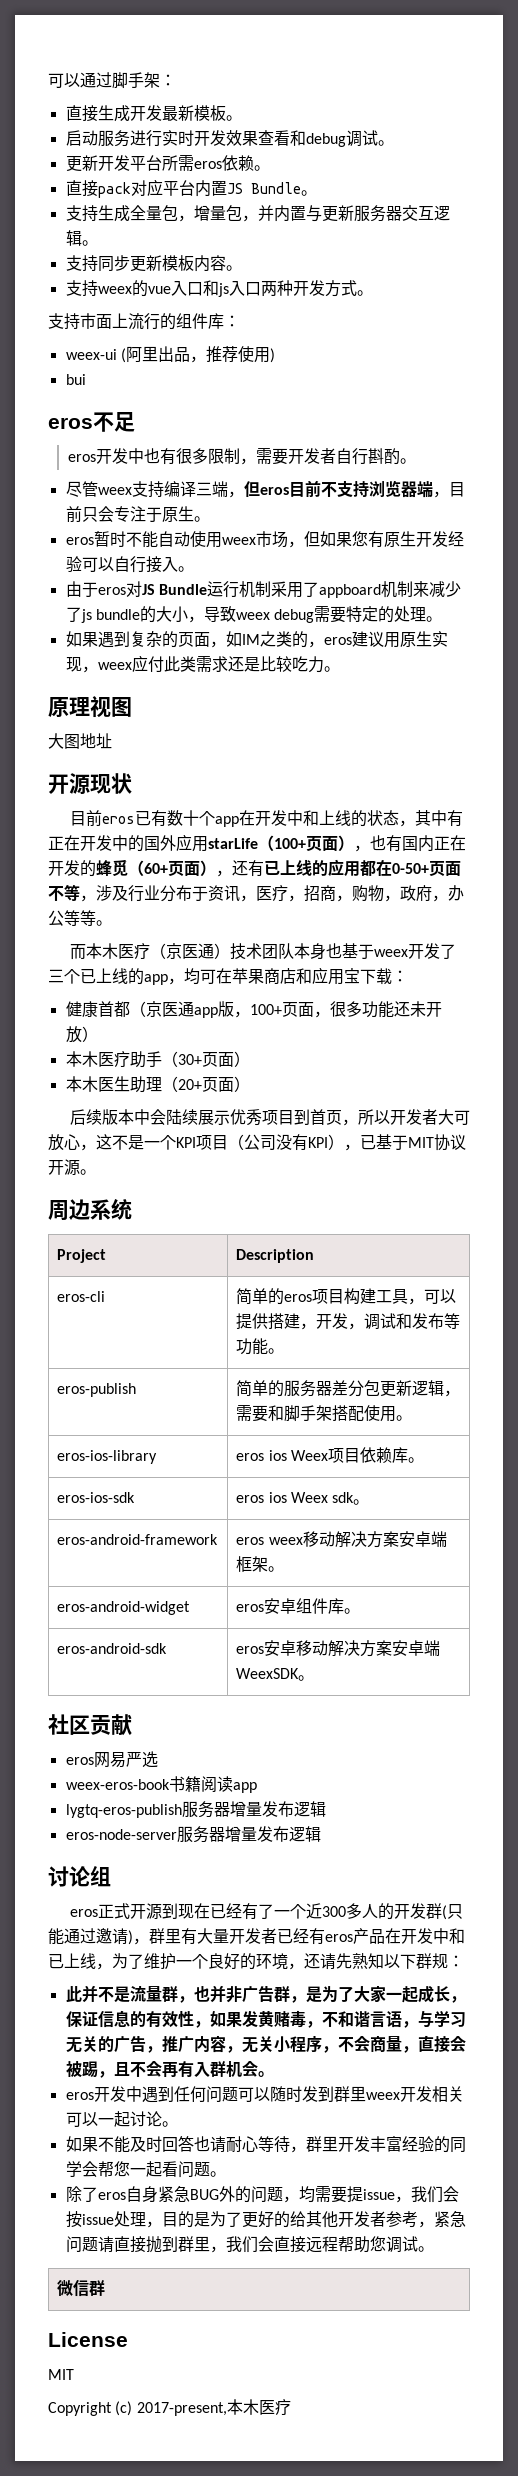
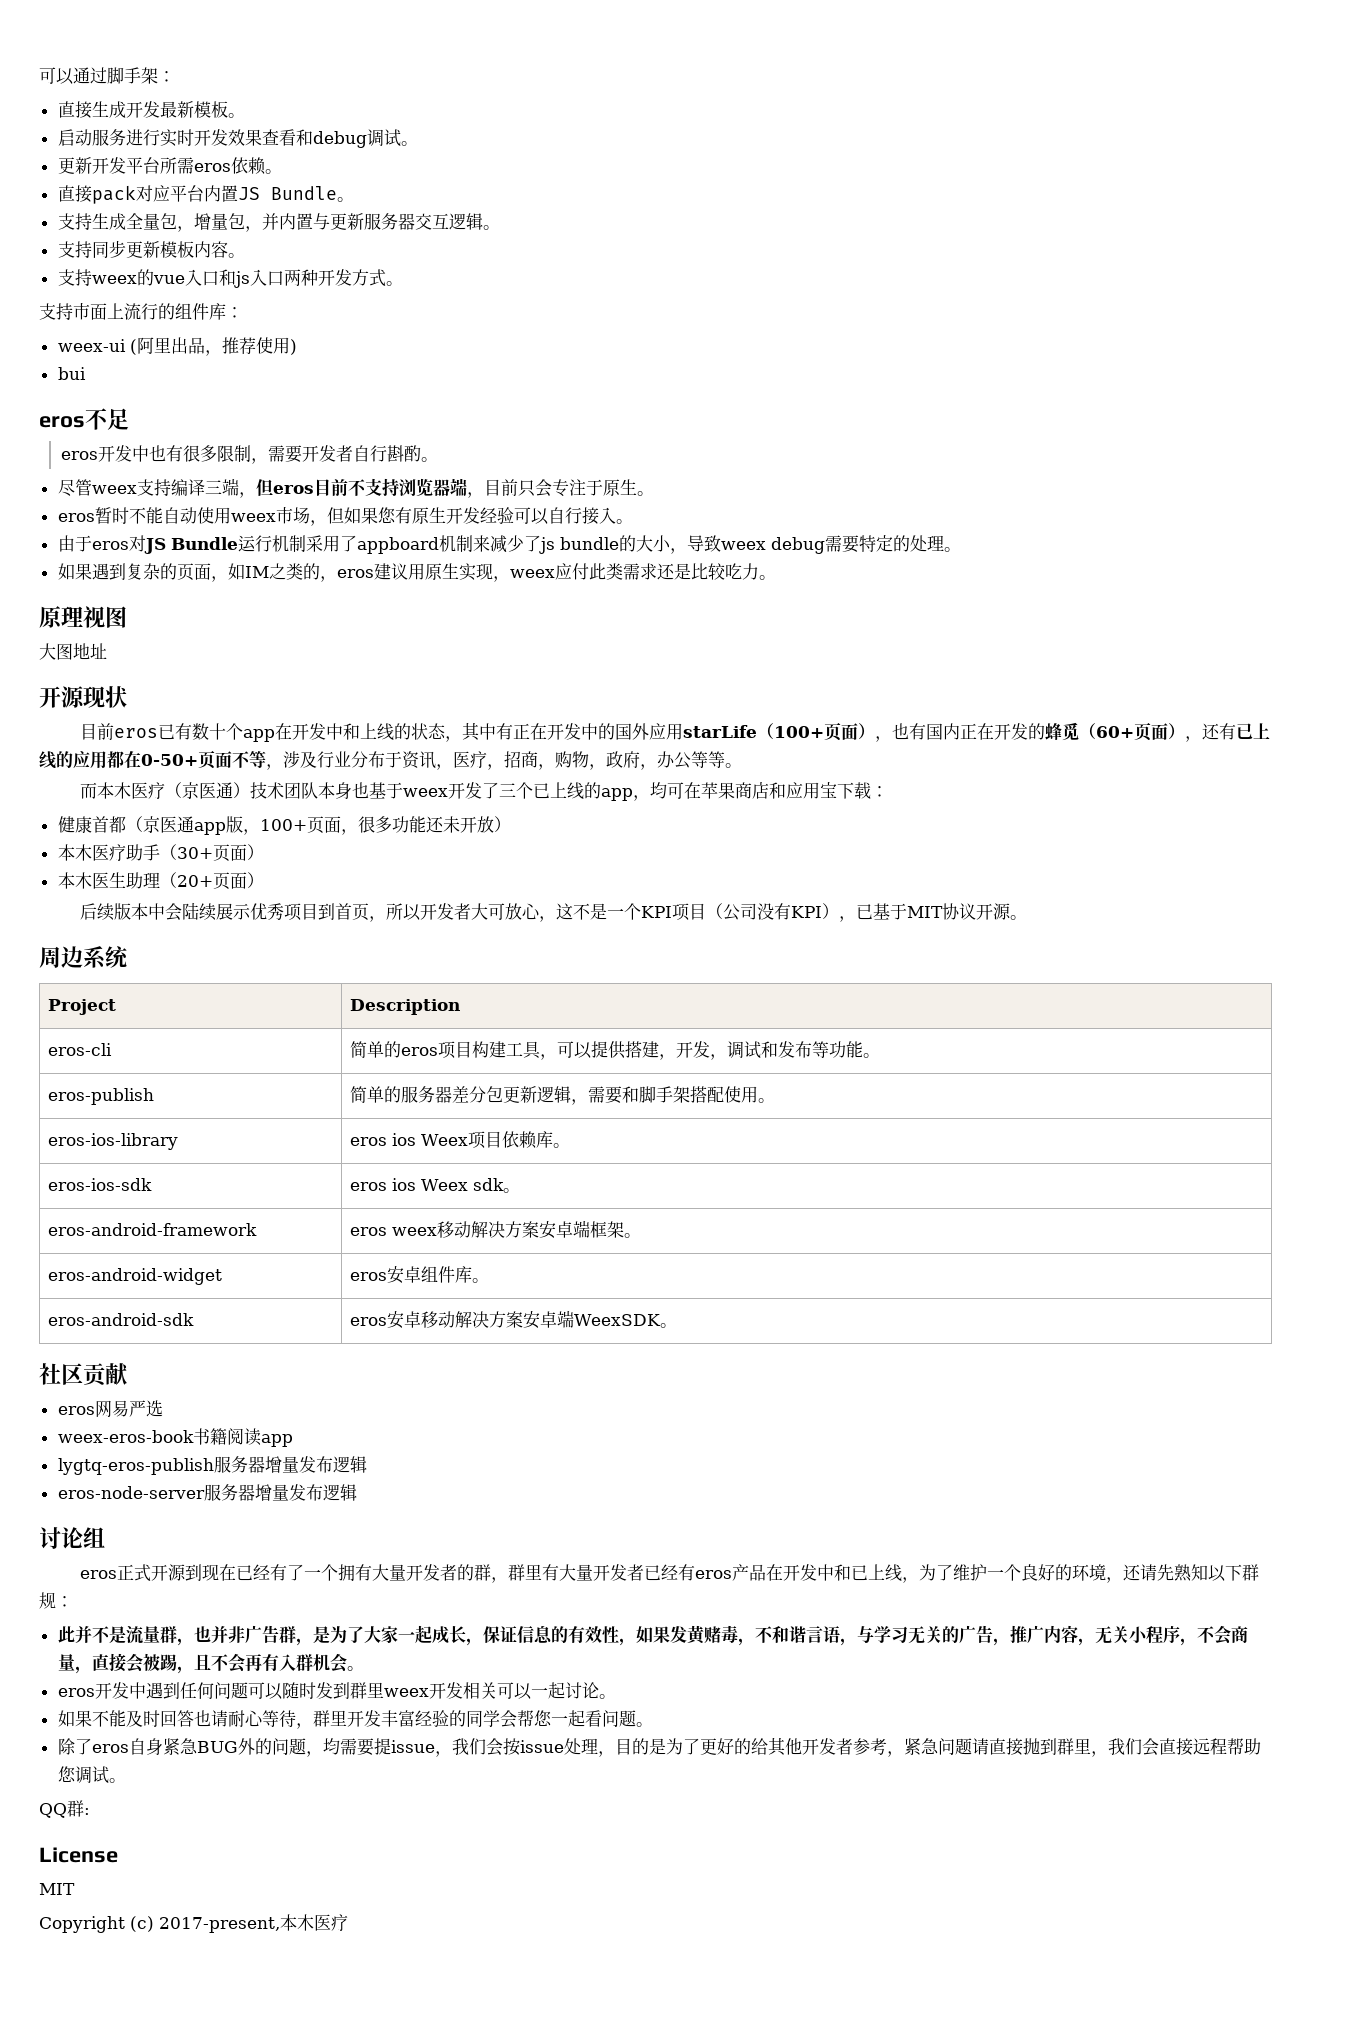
[305,1903,463,1920] [48,1928,133,1945] 近300多人的开发群(只能通过邀请) -> [338,1564,492,1581] 拥有大量开发者的群
[57,2279,106,2297] // 微信群 -> [39,1800,90,1818] // QQ群:

